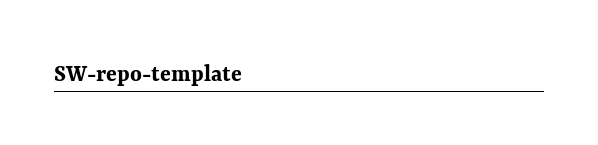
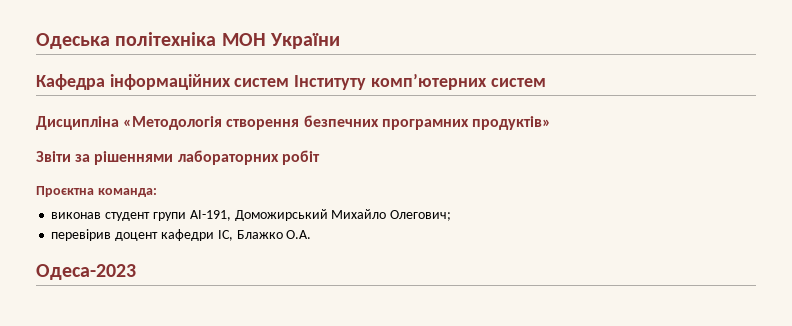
[54,64,242,86] SW-repo-template -> [36,32,340,49] [36,73,546,90] [36,115,551,130] [36,150,320,165] [36,186,157,197] [51,209,452,221] [51,229,312,241] [36,264,136,280] Одеська політехніка МОН України // Кафедра інформаційних систем Інституту комп’ютерних систем // Дисципліна «Методологія створення безпечних програмних продуктів» // Звіти за рішеннями лабораторних робіт // Проєктна команда: // виконав студент групи AI-191, Доможирський Михайло Олегович; // перевірив доцент кафедри ІС, Блажко О.А. // Одеса-2023

